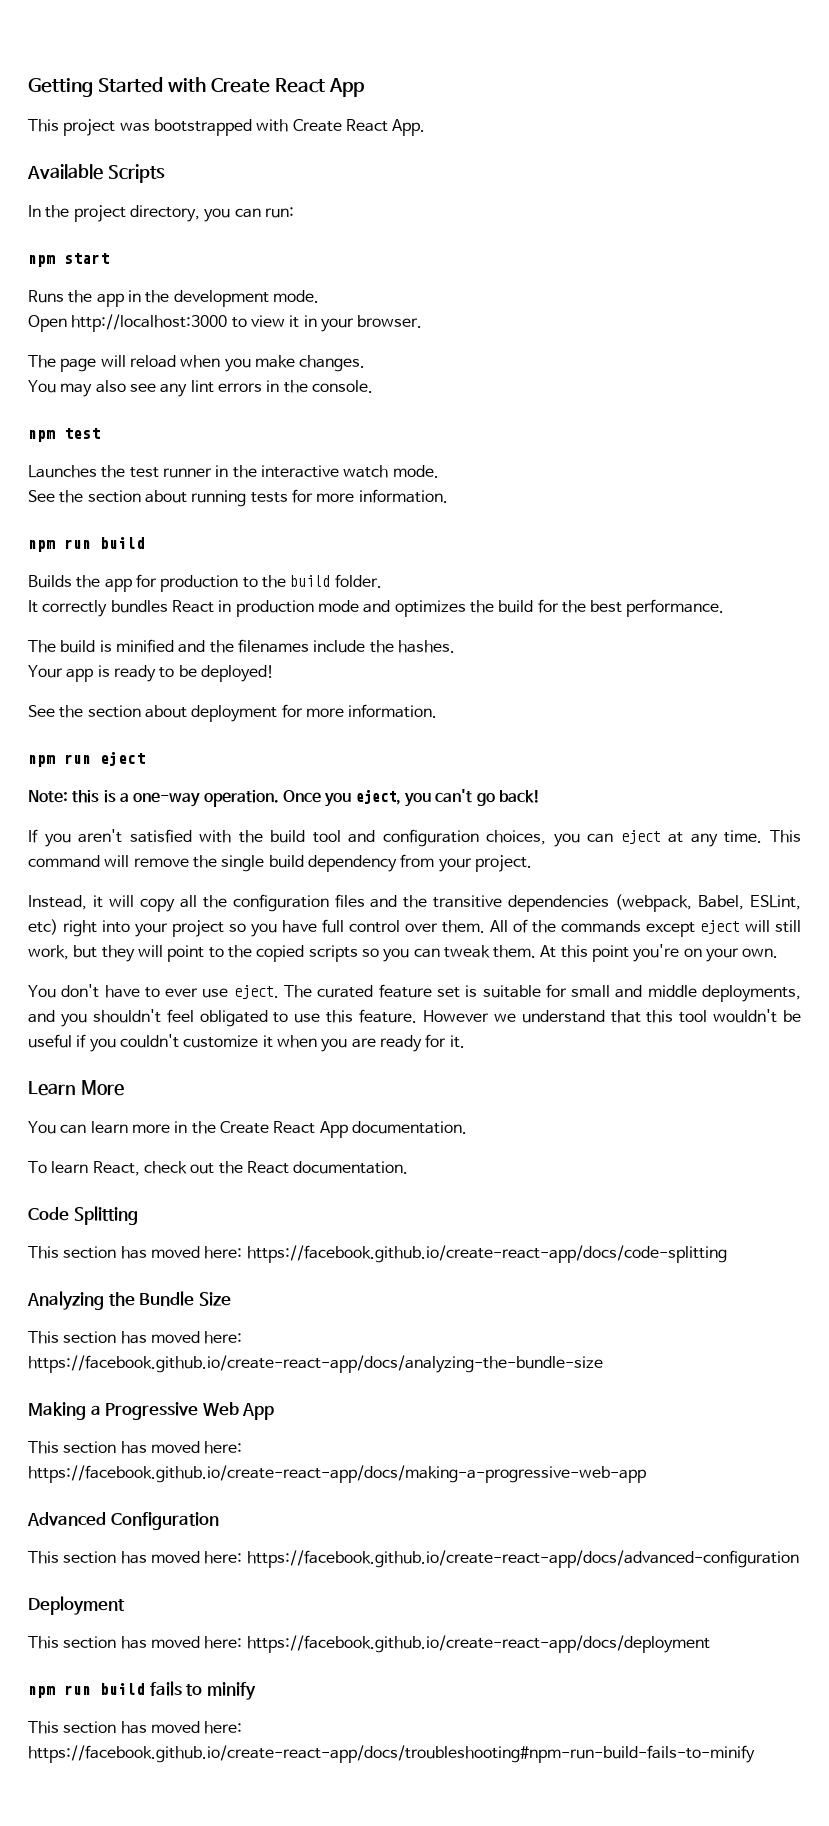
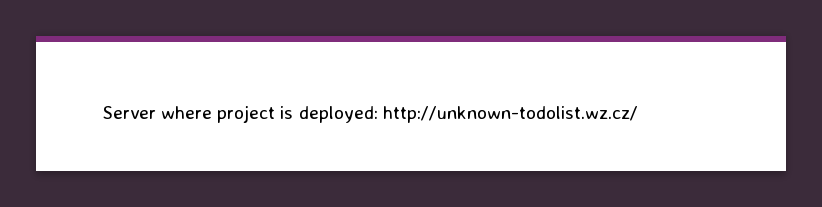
[28,77,364,97] [28,119,426,136] [27,164,165,183] [28,205,294,222] [28,253,109,267] [28,290,319,307] [28,314,423,332] [28,355,366,372] [28,380,373,397] [28,428,100,442] [28,465,439,478] [28,489,448,507] [28,537,145,552] [28,574,382,592] [28,599,725,617] [28,639,455,653] [28,665,274,682] [28,704,438,722] [28,751,145,767] [28,789,540,807] [28,829,801,847] [28,854,532,872] [28,894,802,912] [28,919,801,937] [28,944,779,962] [28,984,801,1002] [28,1009,801,1027] [28,1034,465,1052] [28,1080,124,1096] [28,1121,467,1138] [28,1161,409,1176] [28,1206,138,1225] [28,1245,727,1263] [27,1291,231,1310] [28,1331,243,1344] [28,1355,603,1373] [28,1402,275,1420] [28,1441,243,1454] [28,1465,646,1483] [27,1512,219,1530] [28,1550,799,1568] [28,1596,125,1615] [28,1635,710,1653] [28,1681,256,1700] [28,1721,243,1734] [28,1745,755,1763] Getting Started with Create React App // This project was bootstrapped with Create React App. // Available Scripts // In the project directory, you can run: // npm start // Runs the app in the development mode. // Open http://localhost:3000 to view it in your browser. // The page will reload when you make changes. // You may also see any lint errors in the console. // npm test // Launches the test runner in the interactive watch mode. // See the section about running tests for more information. // npm run build // Builds the app for production to the build folder. // It correctly bundles React in production mode and optimizes the build for the best performance. // The build is minified and the filenames include the hashes. // Your app is ready to be deployed! // See the section about deployment for more information. // npm run eject // Note: this is a one-way operation. Once you eject, you can't go back! // If you aren't satisfied with the build tool and configuration choices, you can eject at any time. This command will remove the single build dependency from your project. // Instead, it will copy all the configuration files and the transitive dependencies (webpack, Babel, ESLint, etc) right into your project so you have full control over them. All of the commands except eject will still work, but they will point to the copied scripts so you can tweak them. At this point you're on your own. // You don't have to ever use eject. The curated feature set is suitable for small and middle deployments, and you shouldn't feel obligated to use this feature. However we understand that this tool wouldn't be useful if you couldn't customize it when you are ready for it. // Learn More // You can learn more in the Create React App documentation. // To learn React, check out the React documentation. // Code Splitting // This section has moved here: https://facebook.github.io/create-react-app/docs/code-splitting // Analyzing the Bundle Size // This section has moved here: https://facebook.github.io/create-react-app/docs/analyzing-the-bundle-size // Making a Progressive Web App // This section has moved here: https://facebook.github.io/create-react-app/docs/making-a-progressive-web-app // Advanced Configuration // This section has moved here: https://facebook.github.io/create-react-app/docs/advanced-configuration // Deployment // This section has moved here: https://facebook.github.io/create-react-app/docs/deployment // npm run build fails to minify // This section has moved here: https://facebook.github.io/create-react-app/docs/troubleshooting#npm-run-build-fails-to-minify -> [103,105,638,123] Server where project is deployed: http://unknown-todolist.wz.cz/

